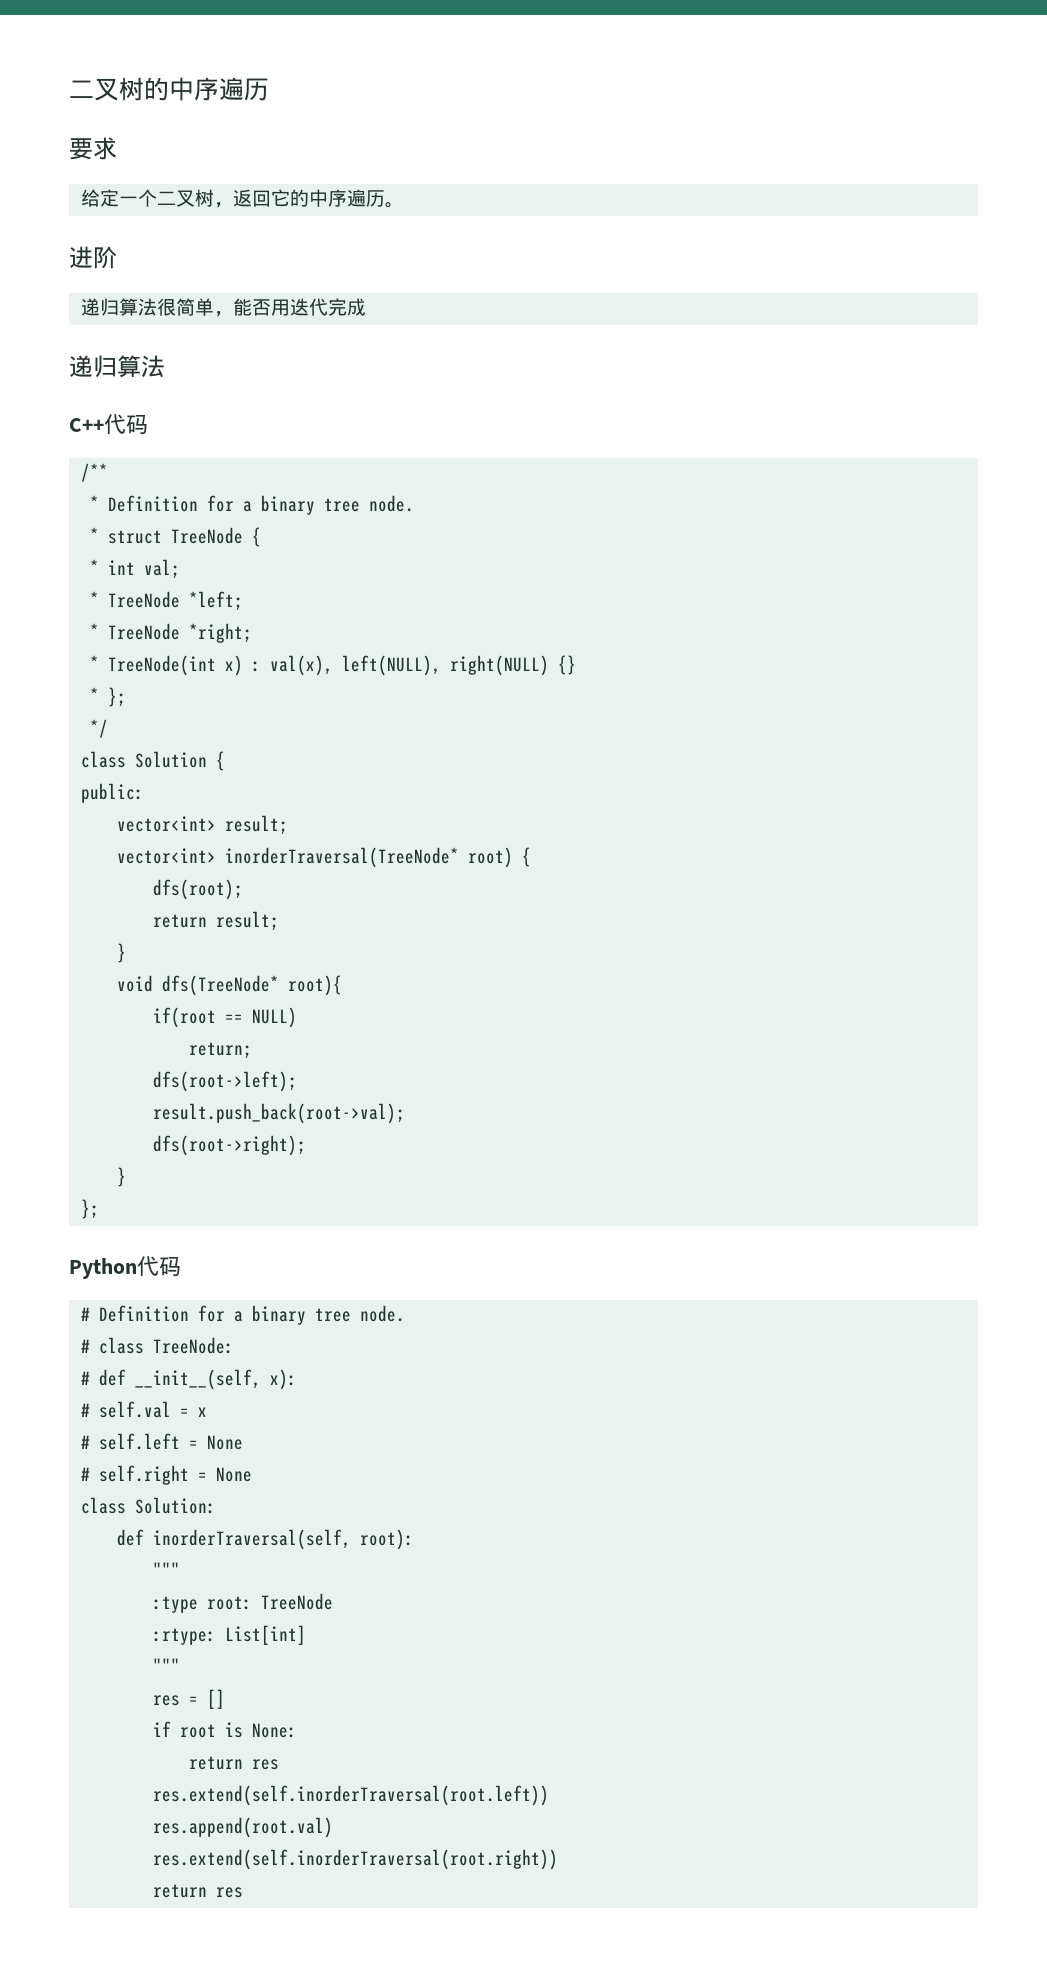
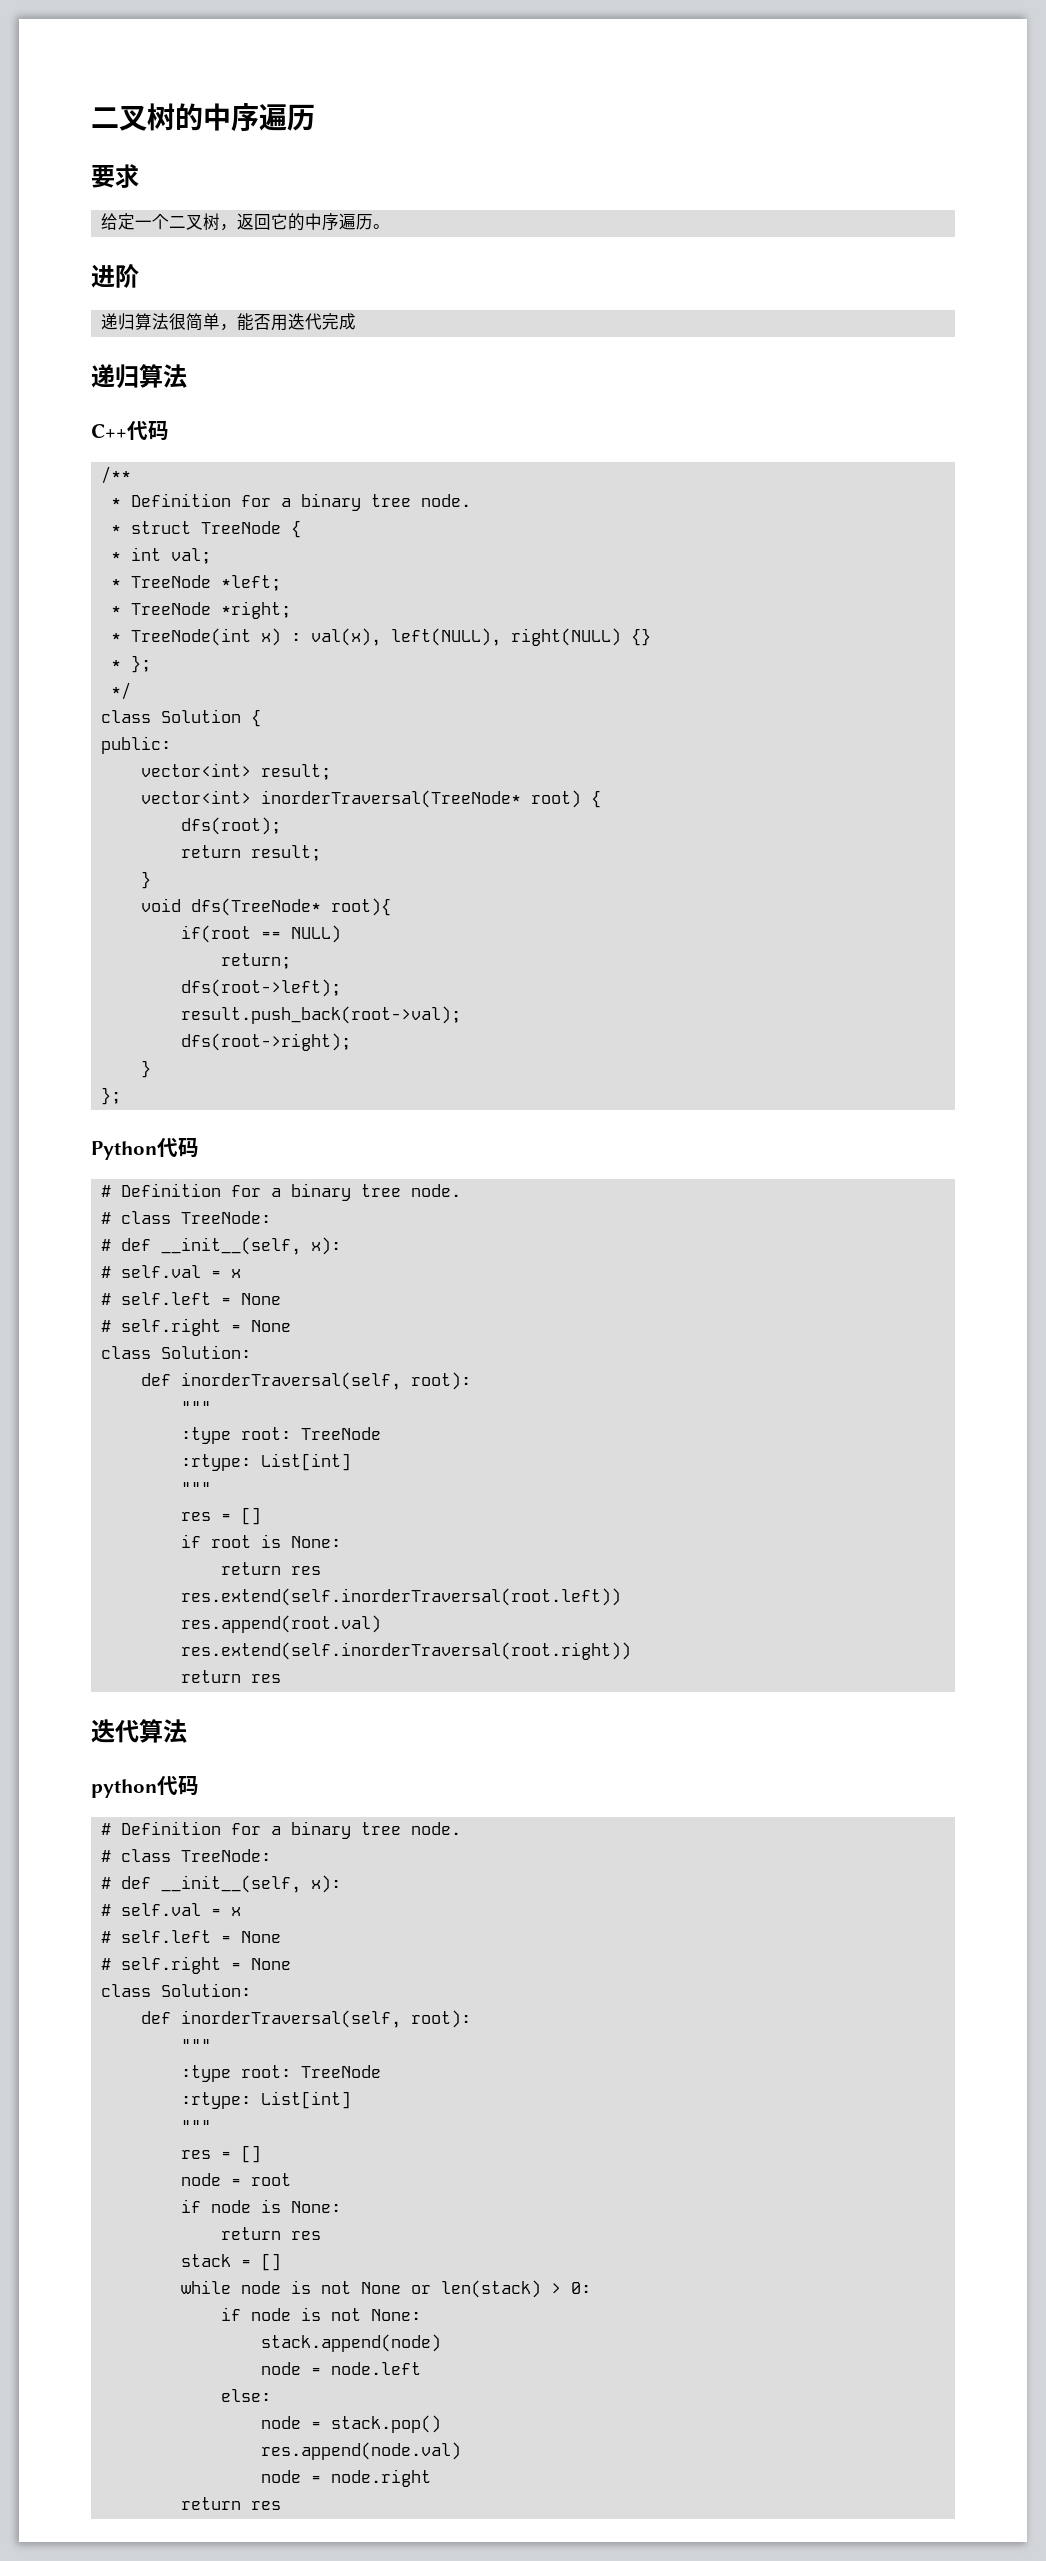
(243, 1892) none -> [91,1719,187,1743] [91,1775,199,1798] [101,1821,462,1839] [101,1849,272,1862] [101,1875,342,1893] [101,1903,242,1916] [101,1930,282,1943] [101,1956,292,1974] [101,1983,252,1997] [141,2010,472,2028] [181,2039,212,2051] [181,2065,382,2082] [181,2091,352,2109] [181,2120,212,2132] [181,2145,262,2163] [181,2173,292,2186] [181,2199,342,2213] [221,2227,322,2240] [181,2253,282,2271] [181,2280,592,2298] [221,2307,422,2321] [261,2334,442,2352] [261,2362,422,2375] [221,2389,272,2402] [261,2415,442,2433] [261,2442,462,2460] [261,2469,432,2487] [181,2497,282,2510] // 迭代算法 // python代码 // # Definition for a binary tree node. // # class TreeNode: // # def __init__(self, x): // # self.val = x // # self.left = None // # self.right = None // class Solution: // def inorderTraversal(self, root): // """ // :type root: TreeNode // :rtype: List[int] // """ // res = [] // node = root // if node is None: // return res // stack = [] // while node is not None or len(stack) > 0: // if node is not None: // stack.append(node) // node = node.left // else: // node = stack.pop() // res.append(node.val) // node = node.right // return res

